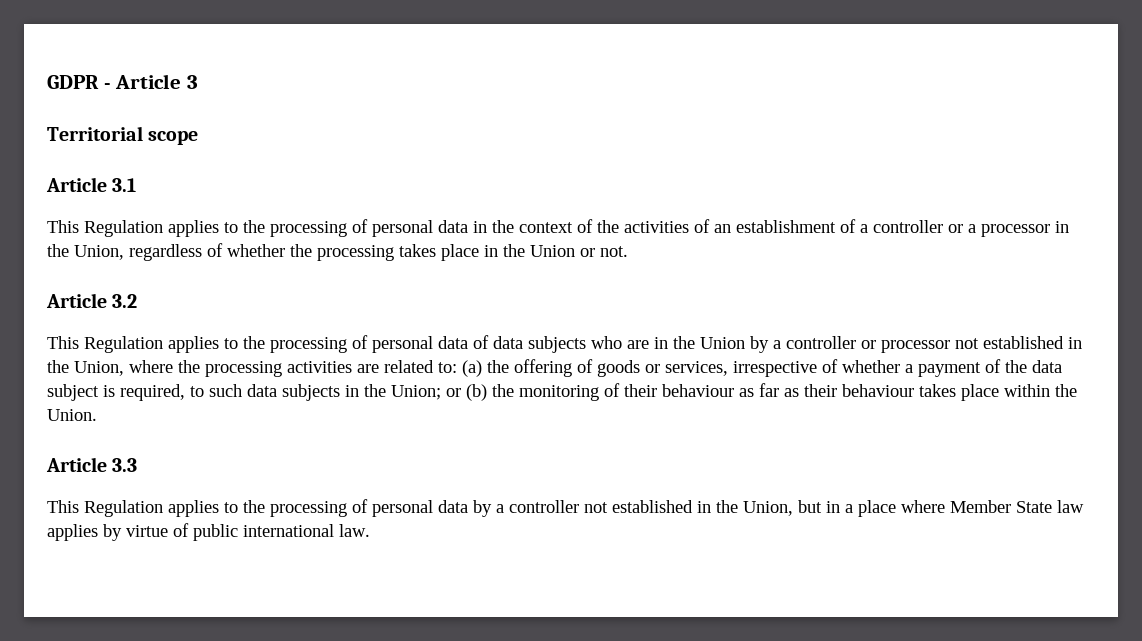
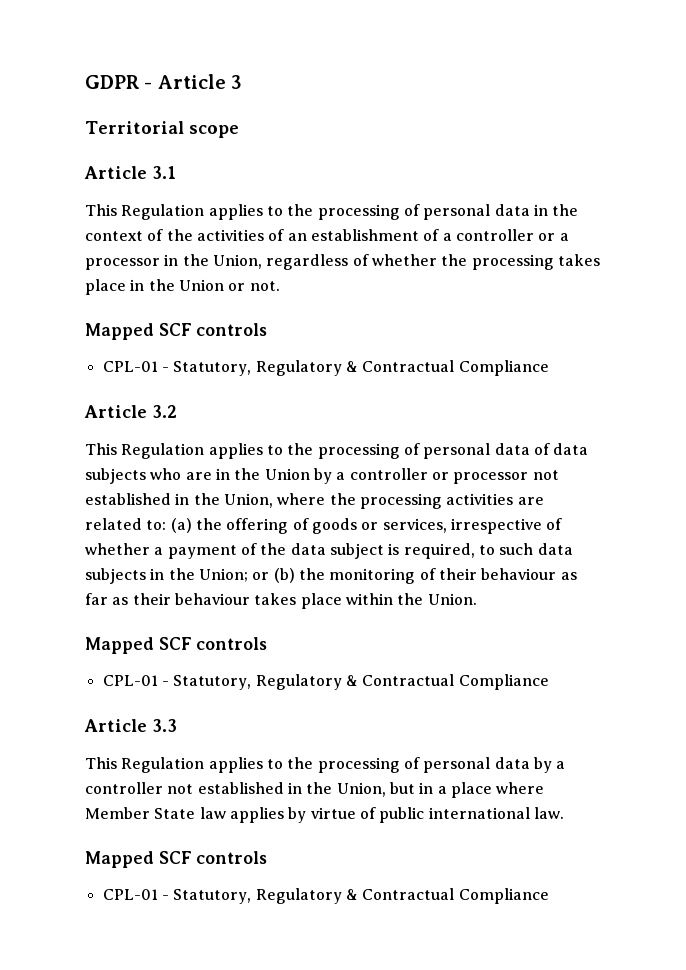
(628, 251) none -> [85,323,268,340] [102,360,549,376] // Mapped SCF controls // CPL-01 - Statutory, Regulatory & Contractual Compliance
(97, 415) none -> [85,637,268,654] [102,674,549,690] // Mapped SCF controls // CPL-01 - Statutory, Regulatory & Contractual Compliance
(370, 530) none -> [85,851,268,868] [102,888,549,904] // Mapped SCF controls // CPL-01 - Statutory, Regulatory & Contractual Compliance

